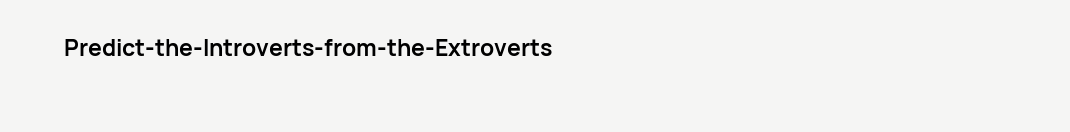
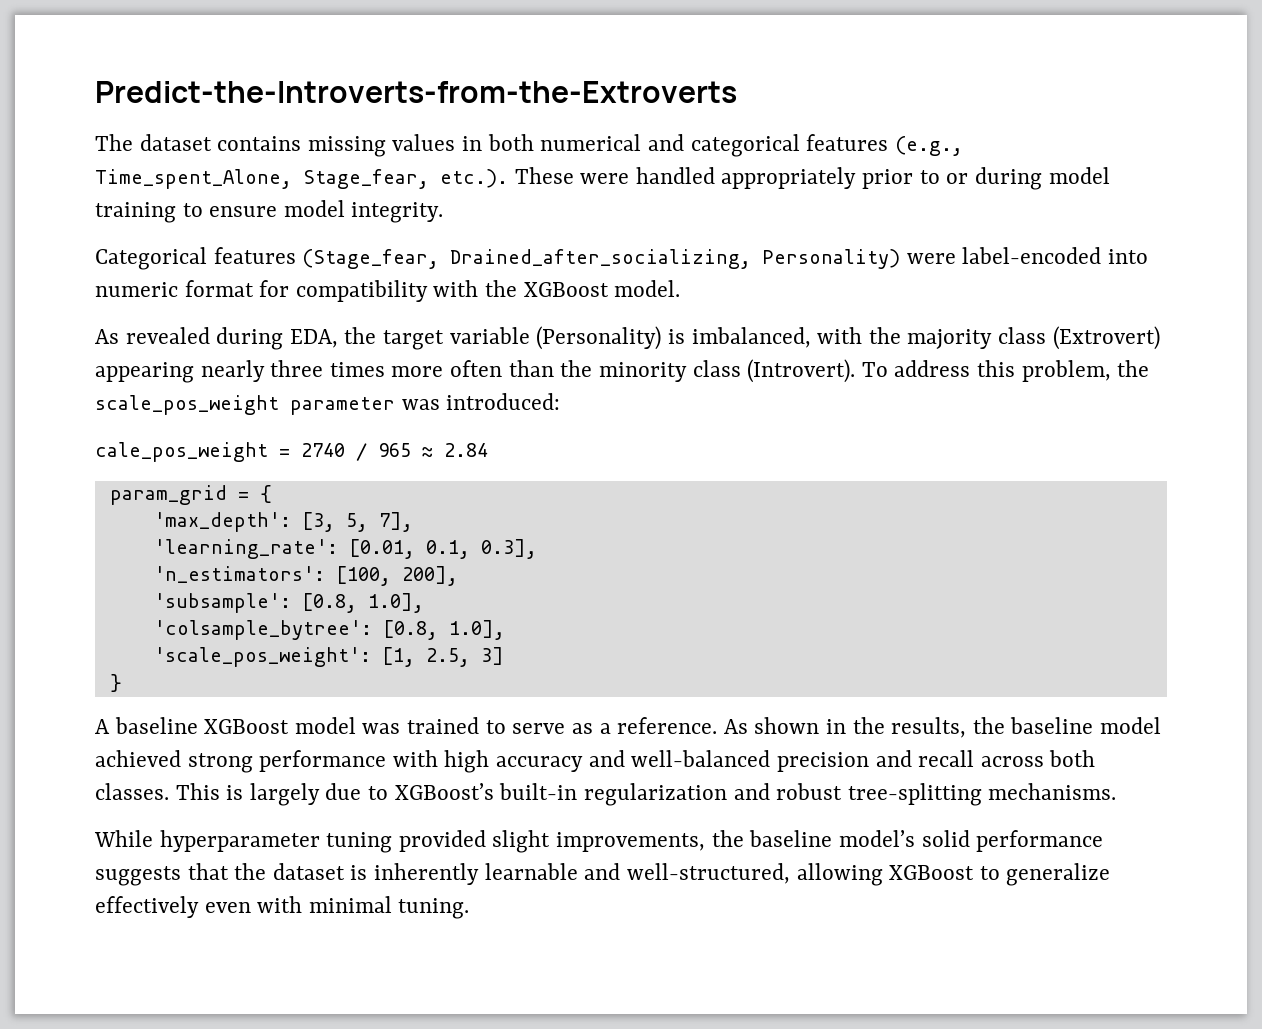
(552, 47) none -> [95,134,963,157] [95,167,1110,190] [95,200,444,223] [95,247,1149,270] [95,280,681,302] [95,326,1160,350] [95,359,1150,383] [95,393,561,415] [95,442,488,462] [109,485,272,505] [153,512,413,532] [153,539,537,559] [153,566,458,586] [153,593,424,613] [153,620,505,640] [153,647,504,667] [109,674,122,692] [95,717,1162,738] [95,750,1096,773] [95,783,1117,806] [94,830,1104,853] [95,863,1111,886] [95,896,470,919] // The dataset contains missing values in both numerical and categorical features (e.g., Time_spent_Alone, Stage_fear, etc.). These were handled appropriately prior to or during model training to ensure model integrity. // Categorical features (Stage_fear, Drained_after_socializing, Personality) were label-encoded into numeric format for compatibility with the XGBoost model. // As revealed during EDA, the target variable (Personality) is imbalanced, with the majority class (Extrovert) appearing nearly three times more often than the minority class (Introvert). To address this problem, the scale_pos_weight parameter was introduced: // cale_pos_weight = 2740 / 965 ≈ 2.84 // param_grid = { // 'max_depth': [3, 5, 7], // 'learning_rate': [0.01, 0.1, 0.3], // 'n_estimators': [100, 200], // 'subsample': [0.8, 1.0], // 'colsample_bytree': [0.8, 1.0], // 'scale_pos_weight': [1, 2.5, 3] // } // A baseline XGBoost model was trained to serve as a reference. As shown in the results, the baseline model achieved strong performance with high accuracy and well-balanced precision and recall across both classes. This is largely due to XGBoost’s built-in regularization and robust tree-splitting mechanisms. // While hyperparameter tuning provided slight improvements, the baseline model’s solid performance suggests that the dataset is inherently learnable and well-structured, allowing XGBoost to generalize effectively even with minimal tuning.

